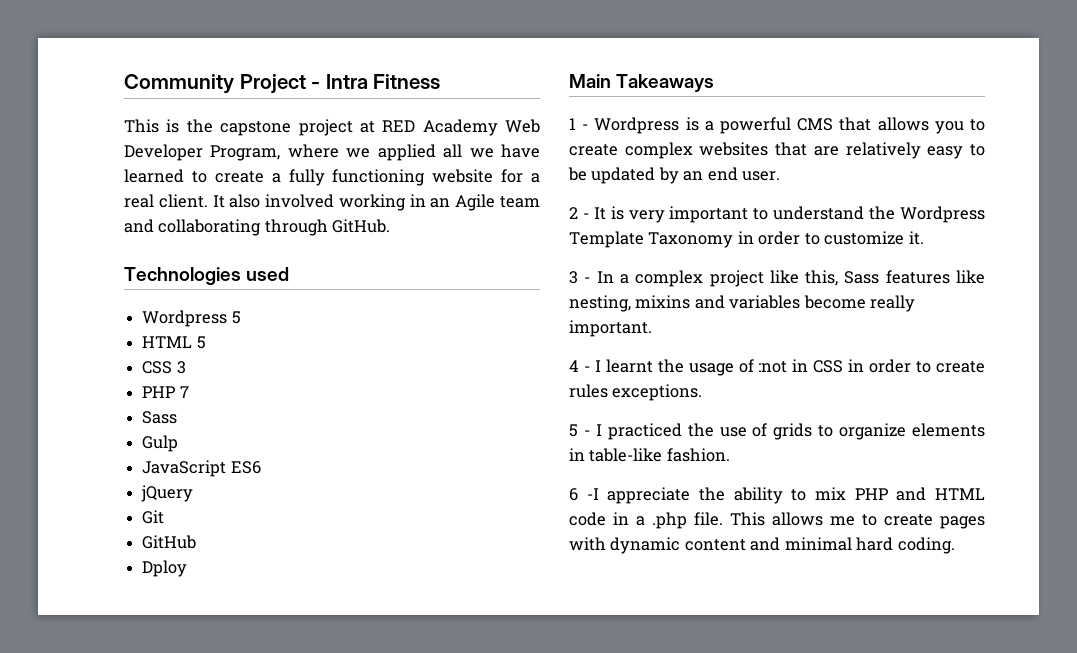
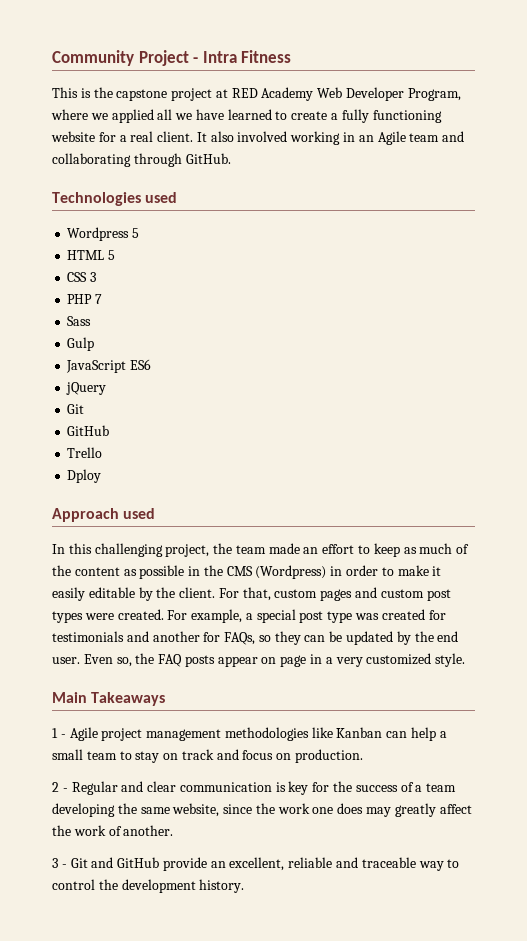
(197, 542) none -> [67,447,103,458] // Trello
[569,74,715,92] [569,117,985,134] [569,142,985,159] [568,167,781,184] [569,206,985,223] [569,231,924,248] [569,270,985,287] [569,295,916,312] [569,320,652,337] [569,359,985,376] [569,384,703,401] [569,423,985,440] [569,448,730,462] [569,487,985,504] [569,512,985,529] [569,537,955,554] Main Takeaways // 1 - Wordpress is a powerful CMS that allows you to create complex websites that are relatively easy to be updated by an end user. // 2 - It is very important to understand the Wordpress Template Taxonomy in order to customize it. // 3 - In a complex project like this, Sass features like nesting, mixins and variables become really important. // 4 - I learnt the usage of :not in CSS in order to create rules exceptions. // 5 - I practiced the use of grids to organize elements in table-like fashion. // 6 -I appreciate the ability to mix PHP and HTML code in a .php file. This allows me to create pages with dynamic content and minimal hard coding. -> [52,508,156,522] [52,543,470,557] [52,565,442,579] [52,587,451,601] [52,609,446,623] [52,631,459,645] [52,653,466,667] [52,692,166,706] [52,727,447,741] [52,749,364,763] [52,781,457,795] [52,803,472,817] [52,825,174,836] [52,857,460,871] [52,879,245,893] Approach used // In this challenging project, the team made an effort to keep as much of the content as possible in the CMS (Wordpress) in order to make it easily editable by the client. For that, custom pages and custom post types were created. For example, a special post type was created for testimonials and another for FAQs, so they can be updated by the end user. Even so, the FAQ posts appear on page in a very customized style. // Main Takeaways // 1 - Agile project management methodologies like Kanban can help a small team to stay on track and focus on production. // 2 - Regular and clear communication is key for the success of a team developing the same website, since the work one does may greatly affect the work of another. // 3 - Git and GitHub provide an excellent, reliable and traceable way to control the development history.

